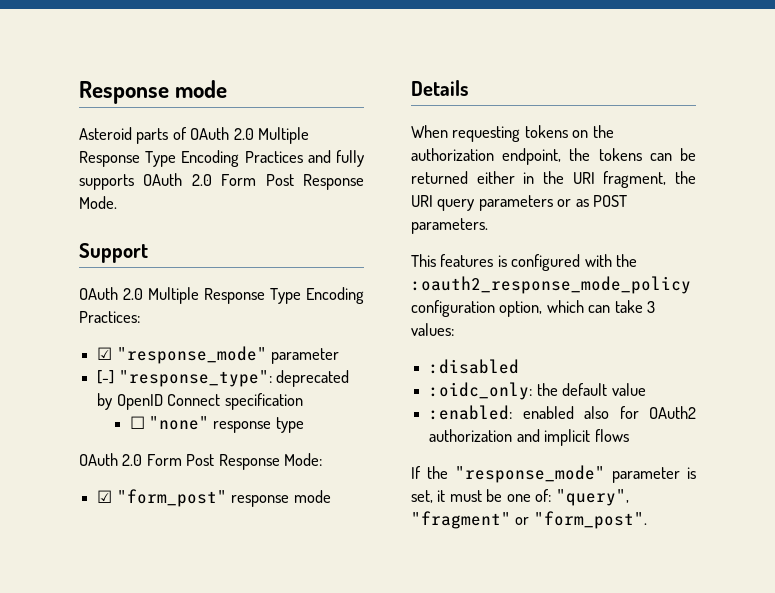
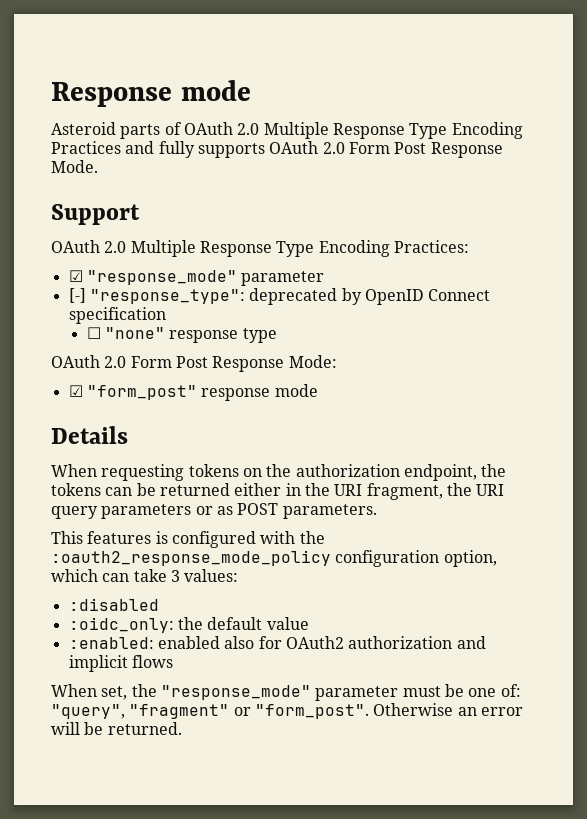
[411,466,421,479] If -> [51,684,128,700] When set,
[687,467,696,479] [411,490,446,503] is set, it -> (399, 693) none
(647, 520) none -> [373,703,523,716] [51,722,182,735] Otherwise an error will be returned.

